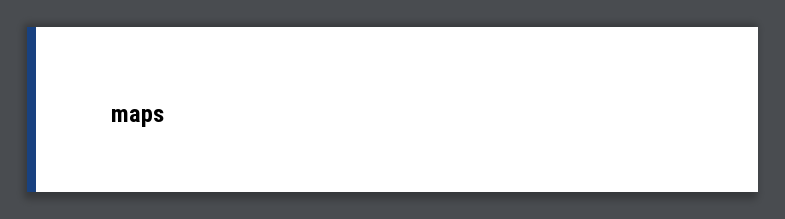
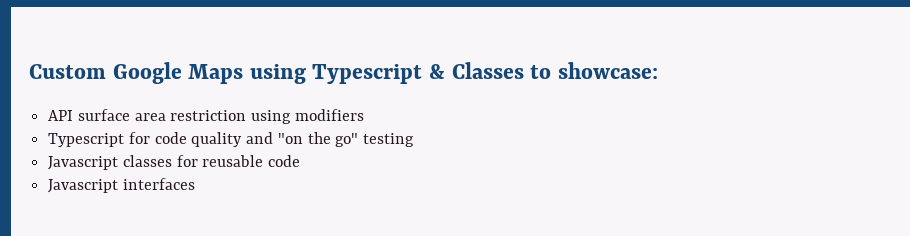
[111,109,164,127] maps -> [29,62,658,84] [48,109,364,124] [48,132,415,147] [48,155,301,170] [48,178,195,193] Custom Google Maps using Typescript & Classes to showcase: // API surface area restriction using modifiers // Typescript for code quality and "on the go" testing // Javascript classes for reusable code // Javascript interfaces

